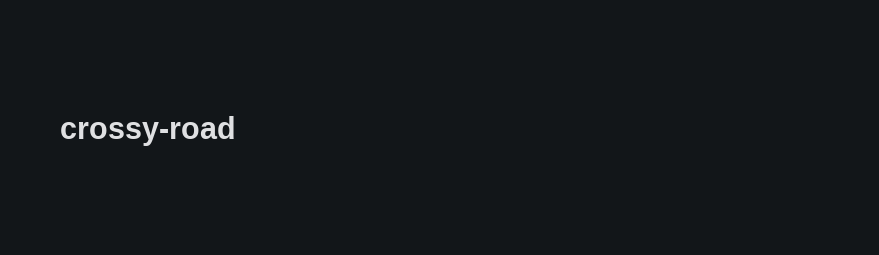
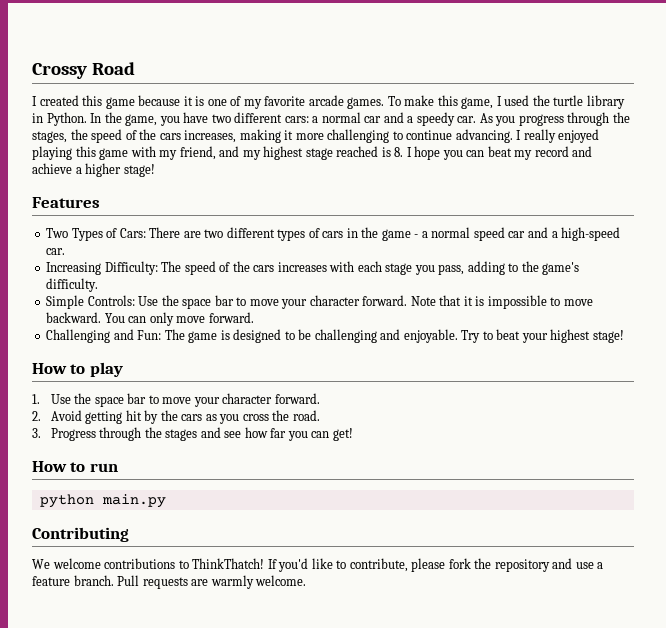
[60,116,236,146] crossy-road -> [32,62,135,79] [32,95,625,109] [32,112,630,126] [32,129,600,143] [32,146,593,160] [32,163,155,177] [32,197,100,208] [46,227,621,241] [46,248,66,255] [46,261,580,275] [46,278,99,292] [46,295,593,309] [46,312,254,326] [46,329,624,343] [32,362,123,377] [32,393,320,407] [32,410,320,424] [32,427,353,441] [32,461,118,472] [39,494,166,508] [32,527,129,542] [32,558,604,572] [32,575,307,589] Crossy Road // I created this game because it is one of my favorite arcade games. To make this game, I used the turtle library in Python. In the game, you have two different cars: a normal car and a speedy car. As you progress through the stages, the speed of the cars increases, making it more challenging to continue advancing. I really enjoyed playing this game with my friend, and my highest stage reached is 8. I hope you can beat my record and achieve a higher stage! // Features // Two Types of Cars: There are two different types of cars in the game - a normal speed car and a high-speed car. // Increasing Difficulty: The speed of the cars increases with each stage you pass, adding to the game's difficulty. // Simple Controls: Use the space bar to move your character forward. Note that it is impossible to move backward. You can only move forward. // Challenging and Fun: The game is designed to be challenging and enjoyable. Try to beat your highest stage! // How to play // 1. Use the space bar to move your character forward. // 2. Avoid getting hit by the cars as you cross the road. // 3. Progress through the stages and see how far you can get! // How to run // python main.py // Contributing // We welcome contributions to ThinkThatch! If you'd like to contribute, please fork the repository and use a feature branch. Pull requests are warmly welcome.

